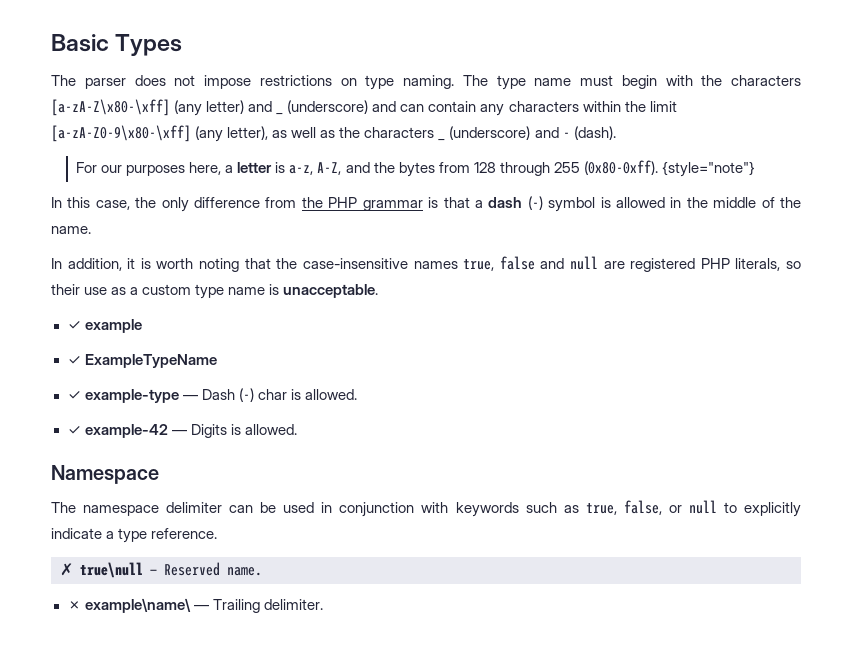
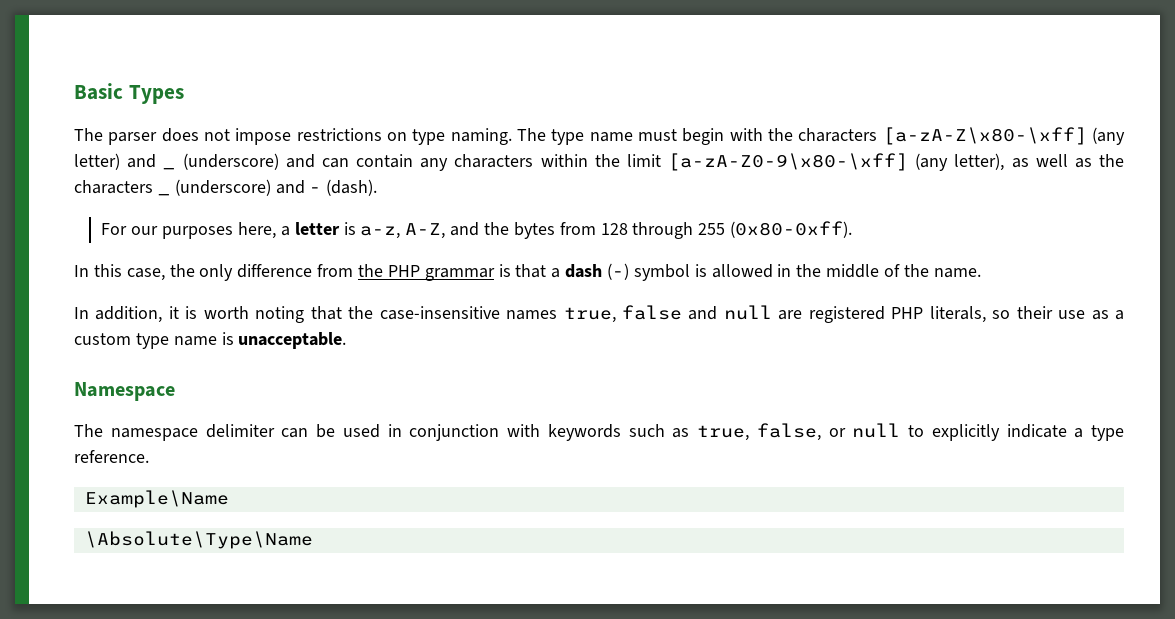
[661,161,755,177] {style="note"} -> (853, 229) none
[67,319,142,333] [67,354,217,368] [67,388,357,403] [67,424,297,438] // ✓ example // ✓ ExampleTypeName // ✓ example-type — Dash (-) char is allowed. // ✓ example-42 — Digits is allowed. -> (347, 340) none
[60,562,262,578] [67,598,323,613] ✗ true\null — Reserved name. // ✗ example\name\ — Trailing delimiter. -> [84,490,229,508] [84,531,313,549] Example\Name // \Absolute\Type\Name

